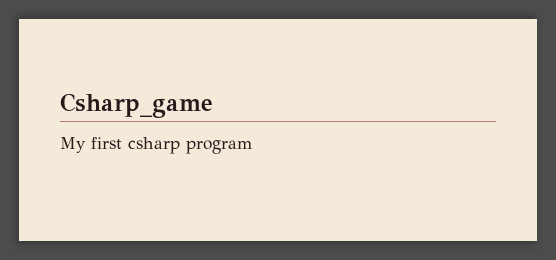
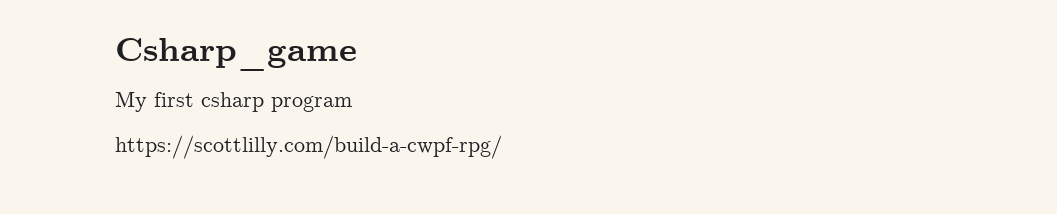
(252, 147) none -> [115,135,502,159] // https://scottlilly.com/build-a-cwpf-rpg/

